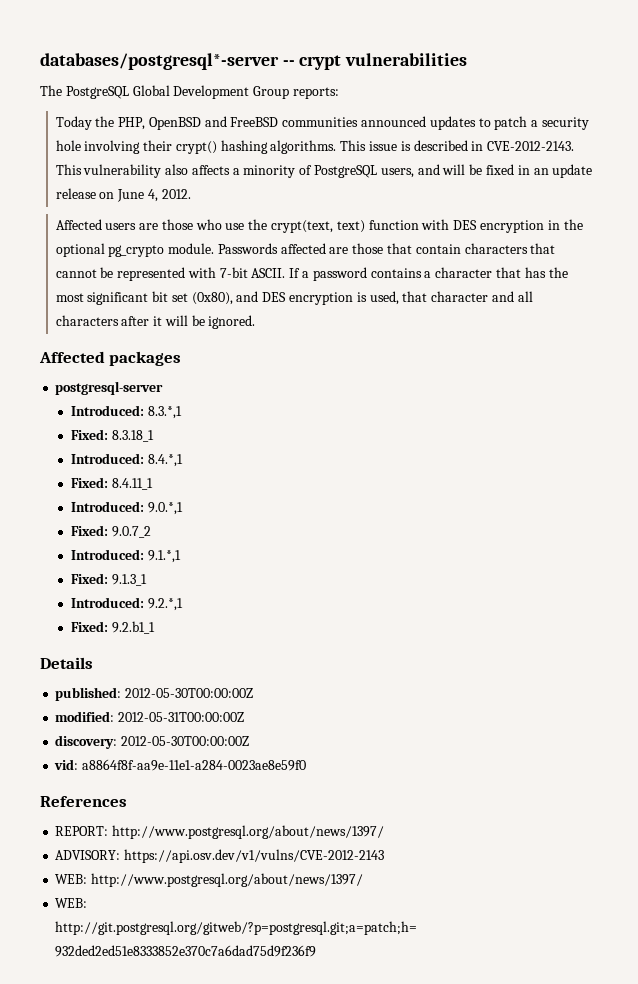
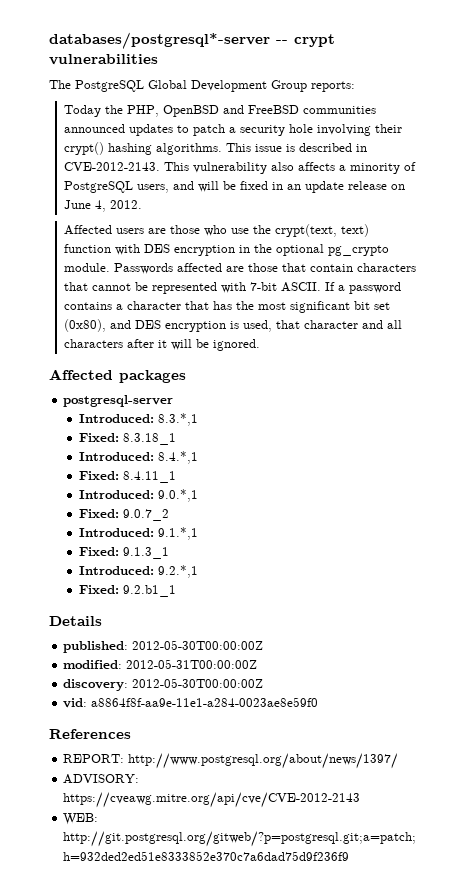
[124,849,385,863] [55,873,364,887] https://api.osv.dev/v1/vulns/CVE-2012-2143 // WEB: http://www.postgresql.org/about/news/1397/ -> [63,792,361,808] https://cveawg.mitre.org/api/cve/CVE-2012-2143

